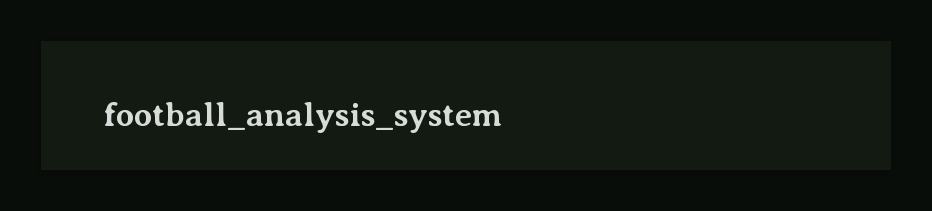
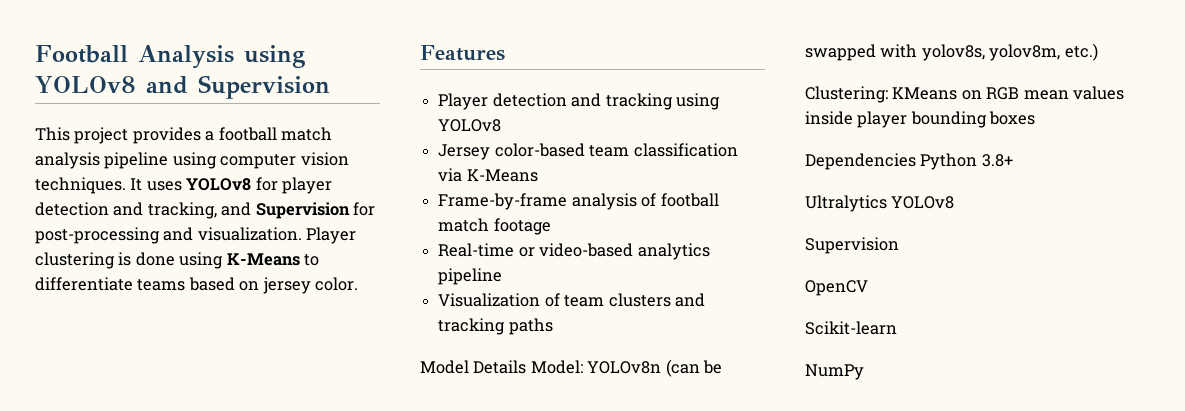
[103,102,502,133] football_analysis_system -> [35,45,305,69] [35,75,330,99] [35,127,333,144] [35,152,349,169] [35,177,333,194] [35,202,376,219] [35,227,357,244] [35,252,320,269] [35,277,359,294] [420,45,505,61] [438,93,720,110] [438,119,502,132] [438,143,738,160] [438,168,538,182] [438,193,719,210] [438,218,551,235] [438,243,710,260] [438,268,503,285] [438,293,705,307] [438,318,553,335] [420,359,723,377] [805,43,1098,61] [805,86,1125,103] [805,111,1036,128] [805,153,1013,170] [805,195,955,212] [805,237,899,254] [805,280,868,296] [805,321,897,335] [805,364,864,380] Football Analysis using YOLOv8 and Supervision // This project provides a football match analysis pipeline using computer vision techniques. It uses YOLOv8 for player detection and tracking, and Supervision for post-processing and visualization. Player clustering is done using K-Means to differentiate teams based on jersey color. // Features // Player detection and tracking using YOLOv8 // Jersey color-based team classification via K-Means // Frame-by-frame analysis of football match footage // Real-time or video-based analytics pipeline // Visualization of team clusters and tracking paths // Model Details Model: YOLOv8n (can be swapped with yolov8s, yolov8m, etc.) // Clustering: KMeans on RGB mean values inside player bounding boxes // Dependencies Python 3.8+ // Ultralytics YOLOv8 // Supervision // OpenCV // Scikit-learn // NumPy

